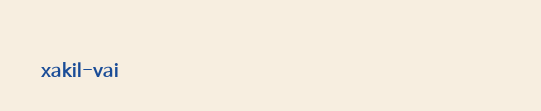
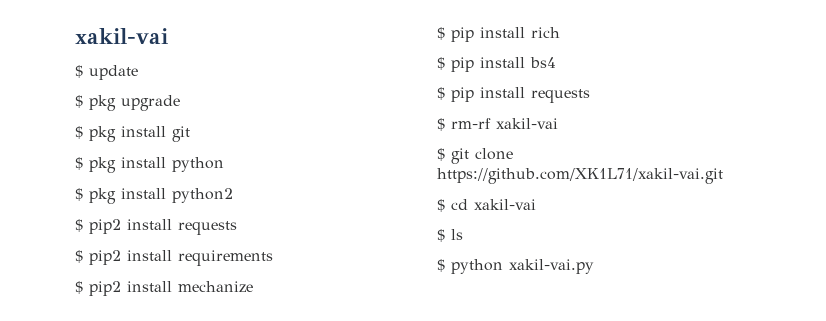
[41,62,119,77] xakil-vai -> [75,28,168,44] [75,65,138,80] [75,95,180,111] [75,126,190,142] [75,157,224,173] [75,188,233,204] [75,219,237,235] [75,250,273,266] [75,281,253,296] [437,27,560,42] [437,57,556,72] [437,87,590,103] [437,118,558,131] [437,148,513,164] [437,168,723,184] [437,199,536,212] [437,229,463,242] [437,259,594,274] xakil-vai // $ update // $ pkg upgrade // $ pkg install git // $ pkg install python // $ pkg install python2 // $ pip2 install requests // $ pip2 install requirements // $ pip2 install mechanize // $ pip install rich // $ pip install bs4 // $ pip install requests // $ rm-rf xakil-vai // $ git clone https://github.com/XK1L71/xakil-vai.git // $ cd xakil-vai // $ ls // $ python xakil-vai.py

